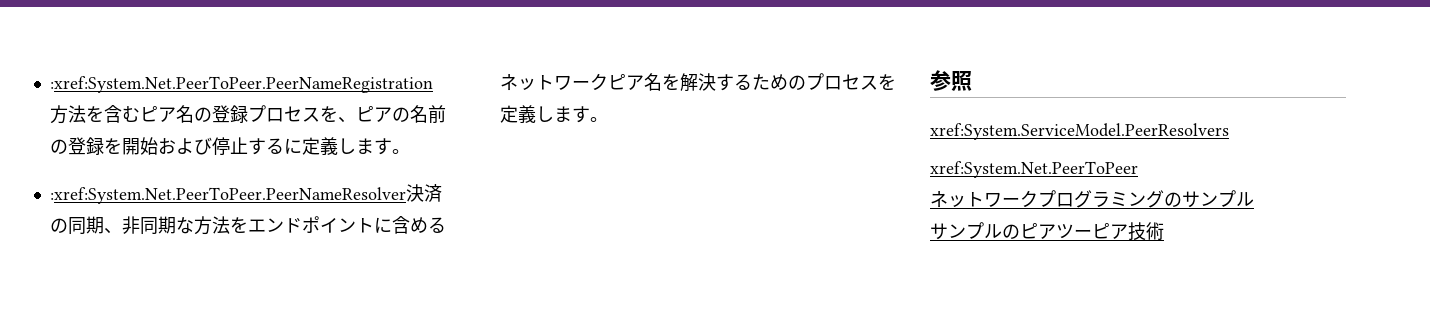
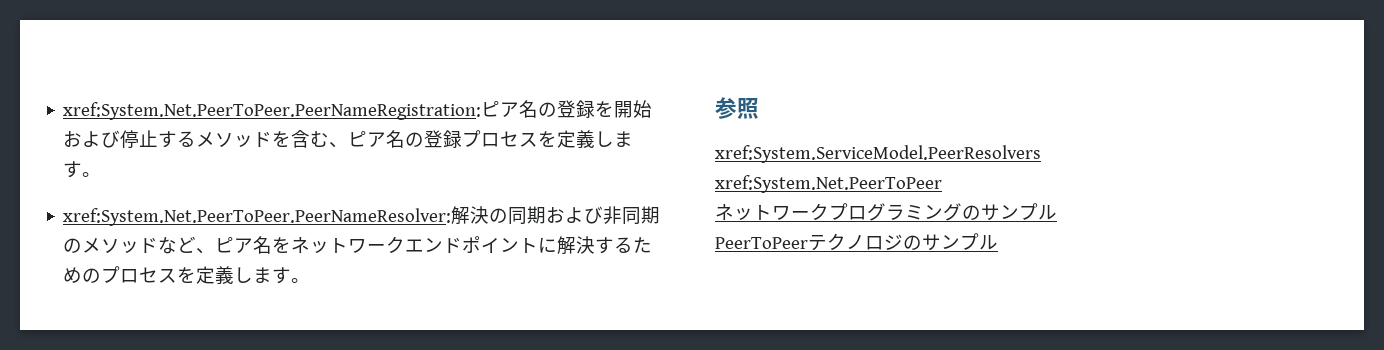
[49,76,433,93] [49,105,446,124] :xref:System.Net.PeerToPeer.PeerNameRegistration方法を含むピア名の登録プロセスを、ピアの名前 -> [63,100,539,120] xref:System.Net.PeerToPeer.PeerNameRegistration:ピア名
[283,137,410,155] [49,184,442,204] [49,216,446,235] [499,73,680,91] に定義します。 // :xref:System.Net.PeerToPeer.PeerNameResolver決済の同期、非同期な方法をエンドポイントに含めるネットワークピア名を -> [196,130,634,148] [63,161,102,178] [63,206,661,226] [63,236,558,254] メソッドを含む、ピア名の登録プロセスを定義します。 // xref:System.Net.PeerToPeer.PeerNameResolver:解決の同期および非同期のメソッドなど、ピア名をネットワークエンドポイントに
[930,222,1164,241] サンプルのピアツーピア技術 -> [715,233,998,251] PeerToPeerテクノロジのサンプル

